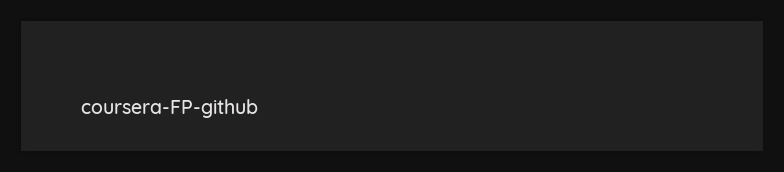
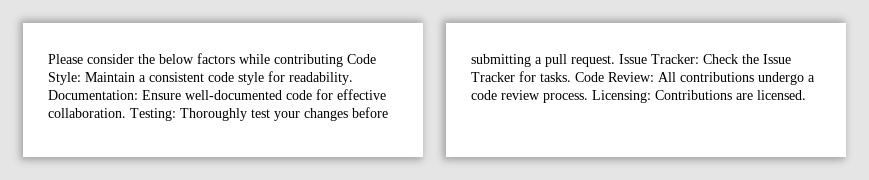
[81,99,258,118] coursera-FP-github -> [48,53,376,67] [48,71,353,85] [48,89,386,100] [48,107,388,121] [471,54,791,67] [471,71,815,85] [471,90,806,103] Please consider the below factors while contributing Code Style: Maintain a consistent code style for readability. Documentation: Ensure well-documented code for effective collaboration. Testing: Thoroughly test your changes before submitting a pull request. Issue Tracker: Check the Issue Tracker for tasks. Code Review: All contributions undergo a code review process. Licensing: Contributions are licensed.

